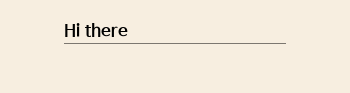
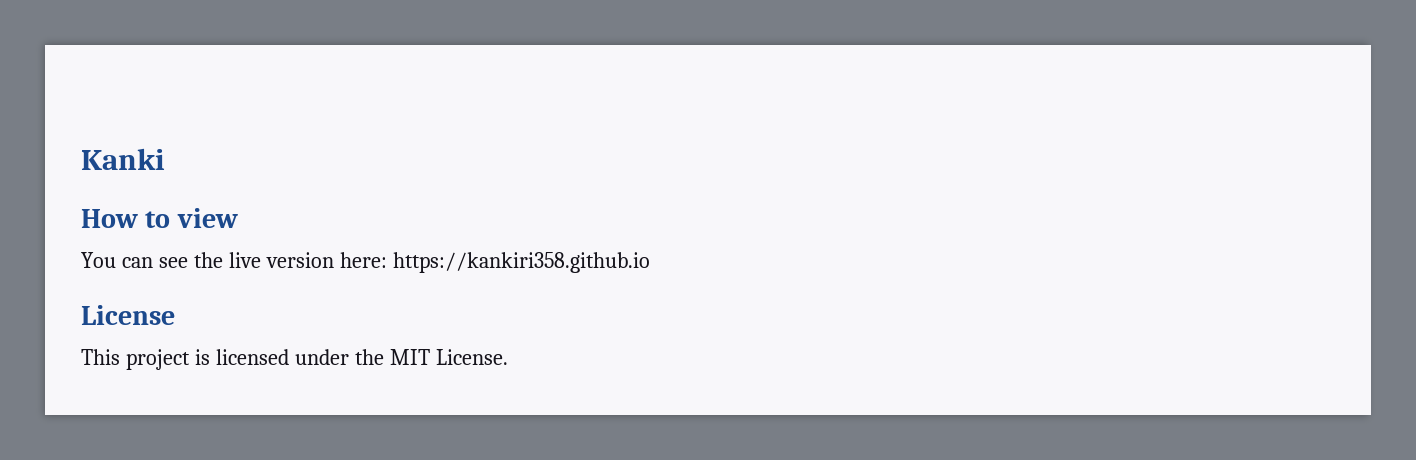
[64,23,128,37] Hi there -> [81,148,165,170] [81,208,238,228] [81,252,650,273] [81,305,175,325] [81,349,508,370] Kanki // How to view // You can see the live version here: https://kankiri358.github.io // License // This project is licensed under the MIT License.

